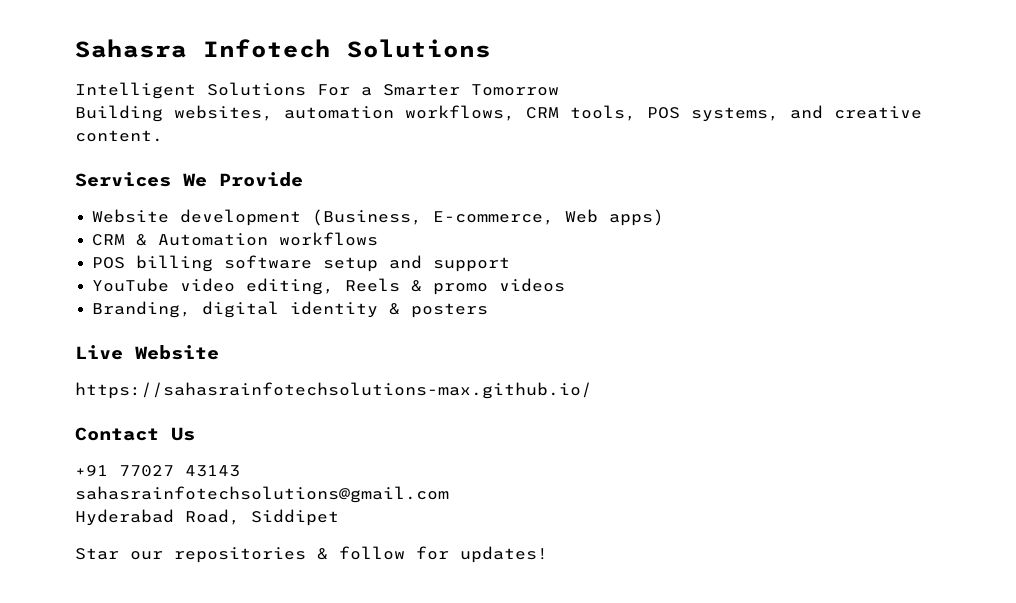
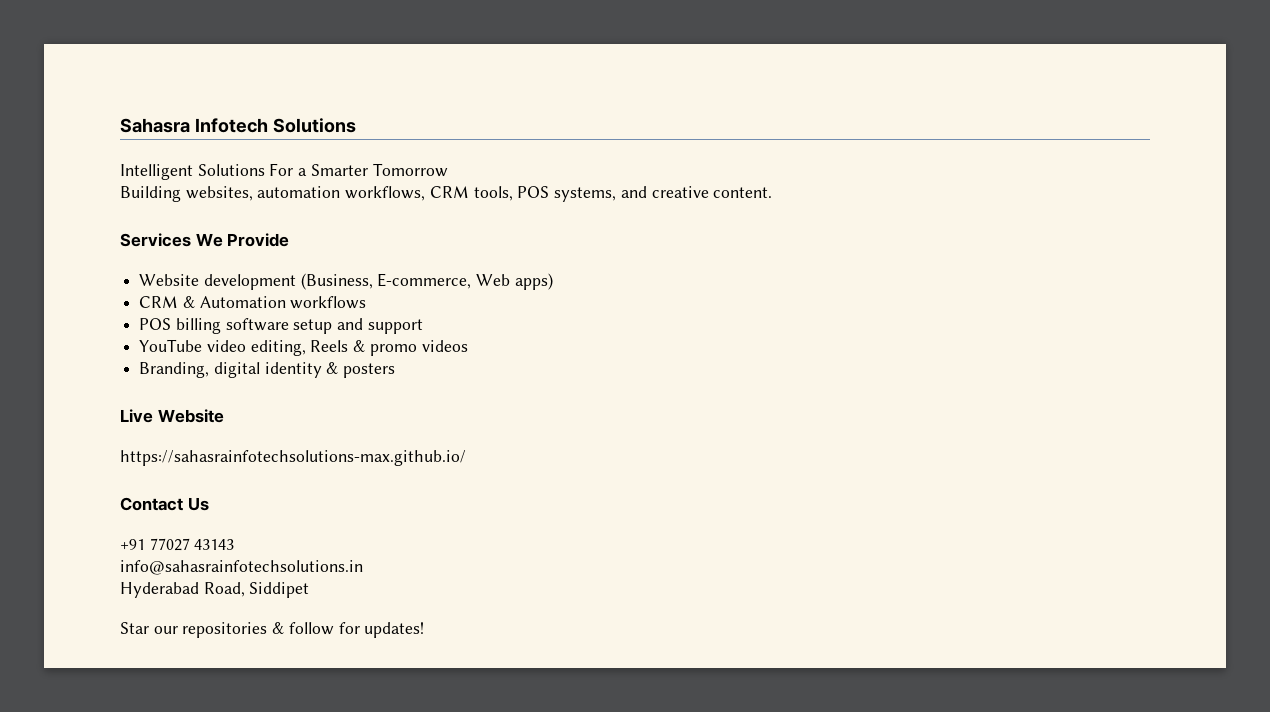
[75,486,449,503] sahasrainfotechsolutions@gmail.com -> [120,560,363,575] info@sahasrainfotechsolutions.in

